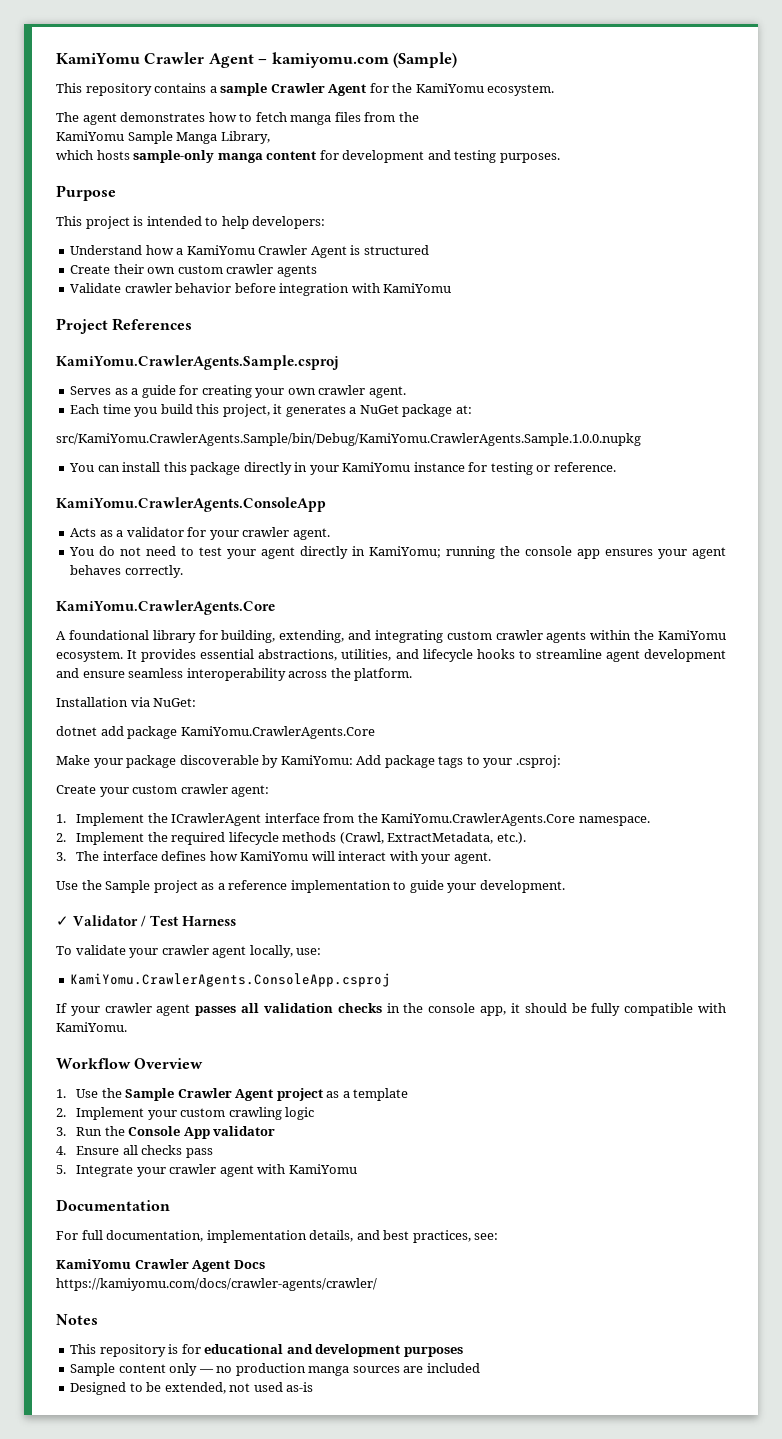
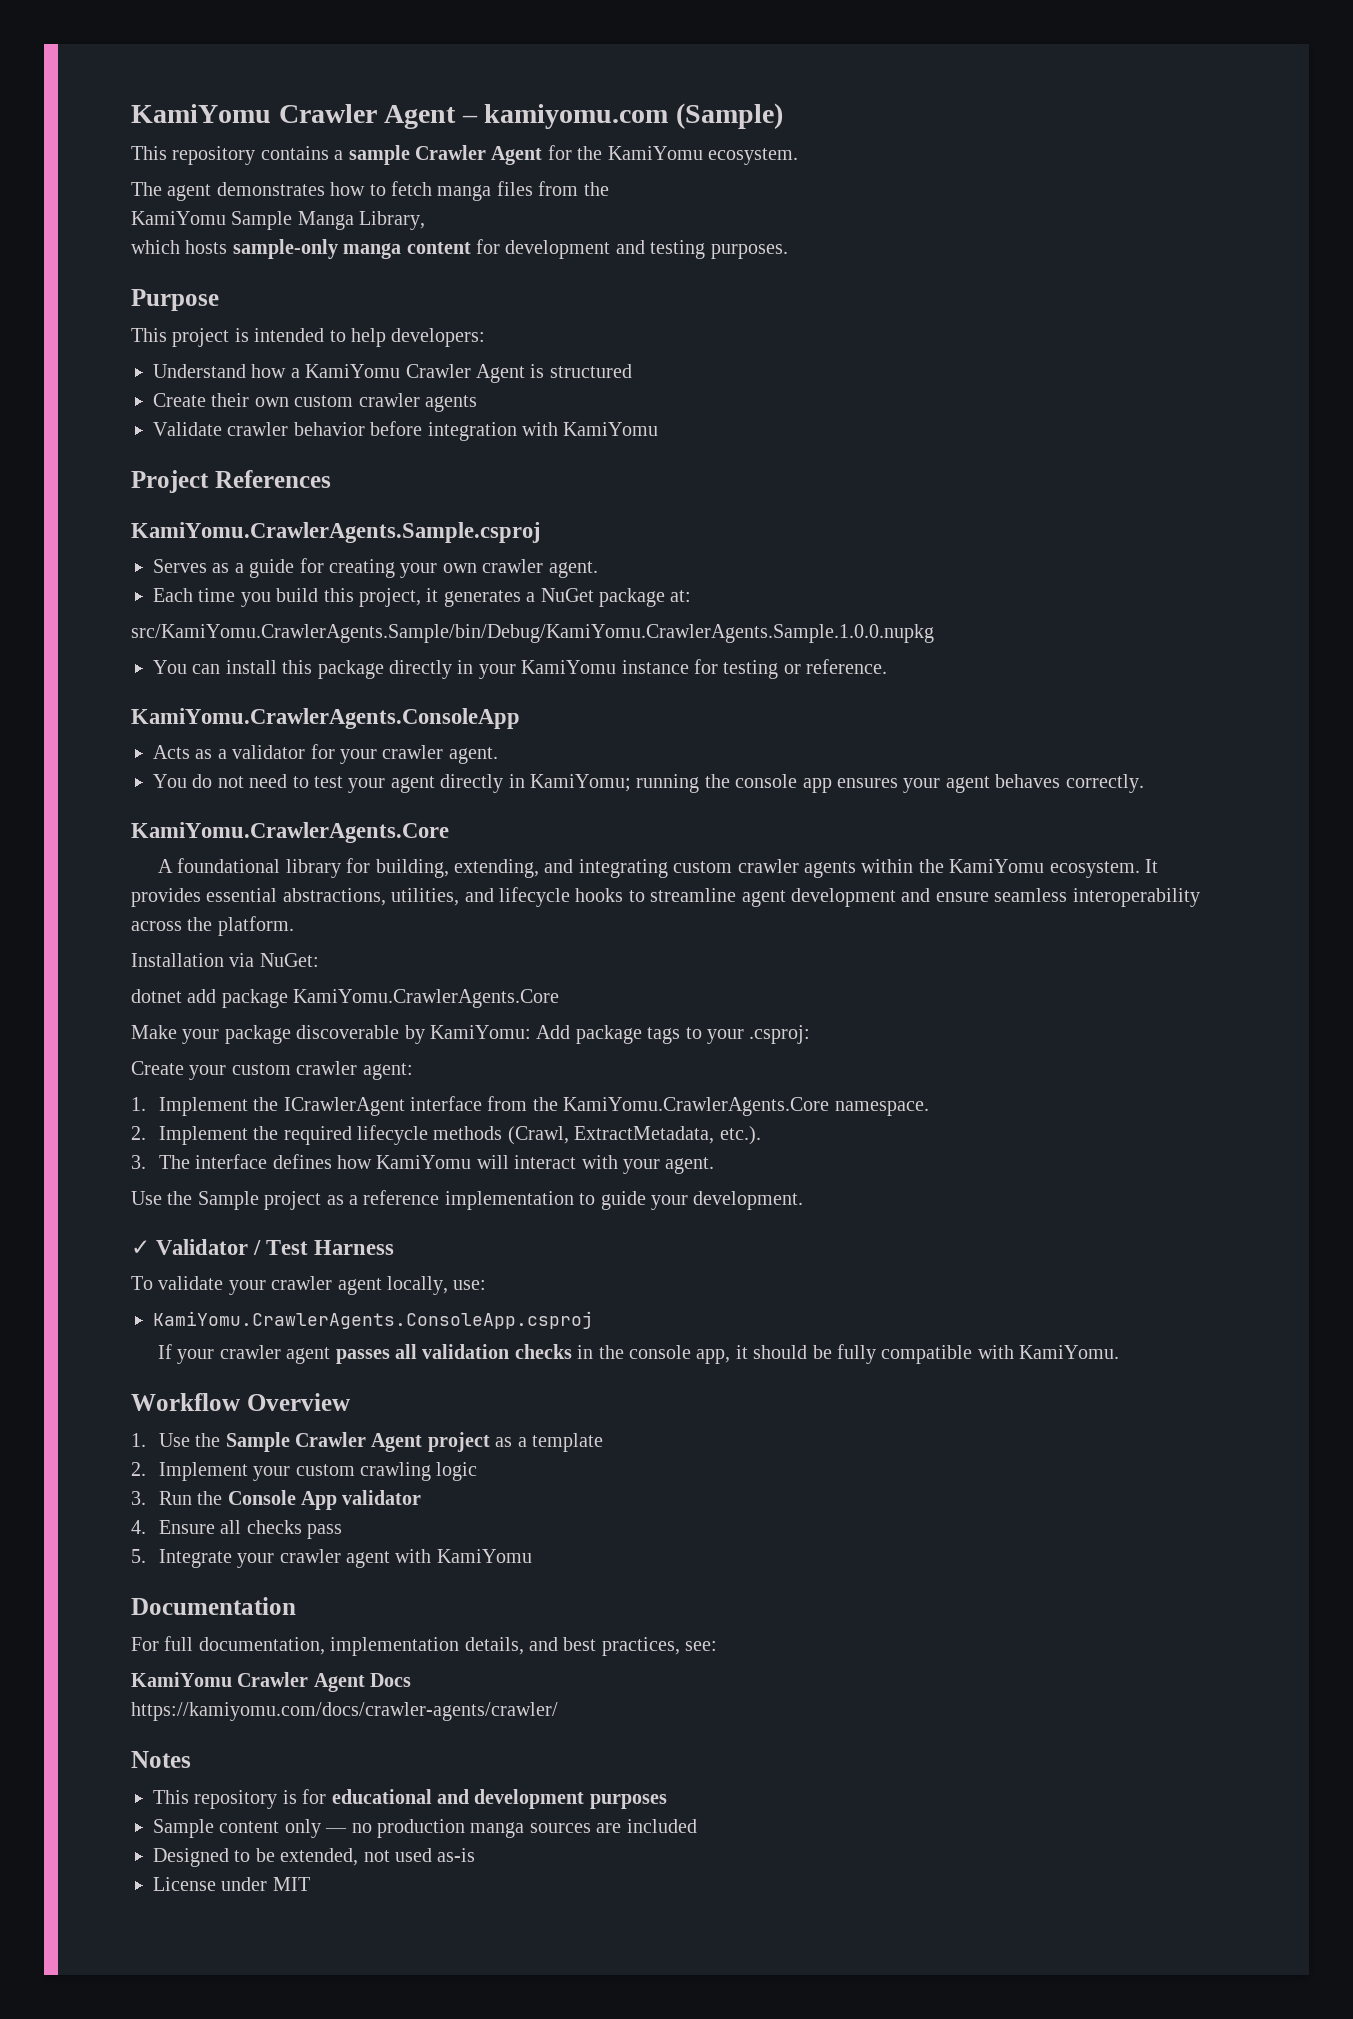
(314, 1387) none -> [153,1877,310,1891] // License under MIT

